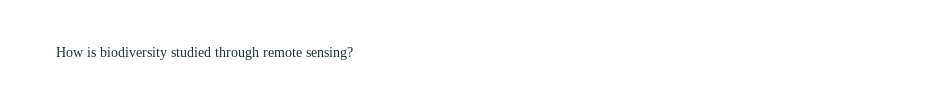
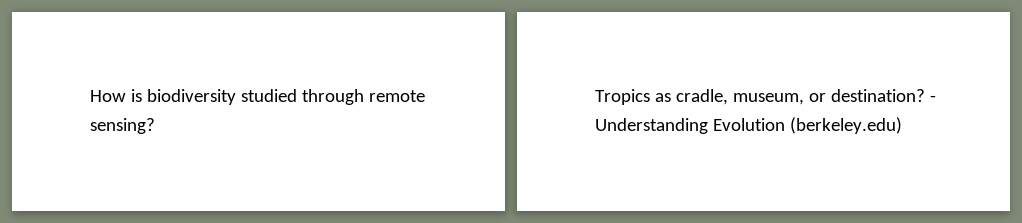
(353, 53) none -> [595,89,936,105] [595,117,902,134] // Tropics as cradle, museum, or destination? - Understanding Evolution (berkeley.edu)

